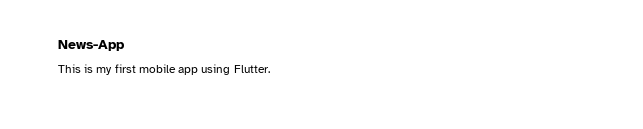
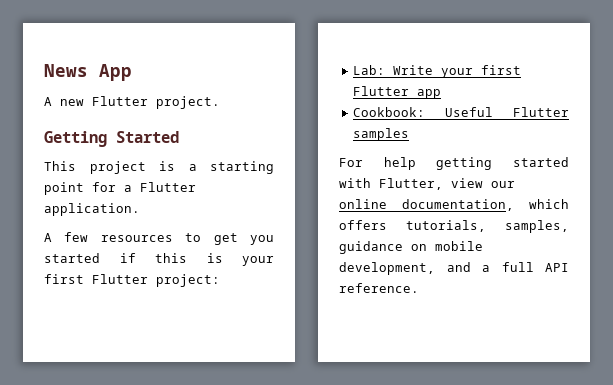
[58,40,125,51] [58,64,270,75] News-App // This is my first mobile app using Flutter. -> [44,64,132,81] [44,96,220,109] [44,131,179,147] [44,161,274,174] [44,182,196,195] [44,203,140,216] [44,232,274,245] [44,253,274,266] [44,274,220,287] [352,65,521,78] [352,86,441,99] [352,107,569,117] [352,128,409,141] [339,157,569,170] [339,178,515,190] [339,199,569,211] [339,220,569,233] [339,241,483,254] [339,262,569,275] [339,283,419,293] News App // A new Flutter project. // Getting Started // This project is a starting point for a Flutter application. // A few resources to get you started if this is your first Flutter project: // Lab: Write your first Flutter app // Cookbook: Useful Flutter samples // For help getting started with Flutter, view our online documentation, which offers tutorials, samples, guidance on mobile development, and a full API reference.

